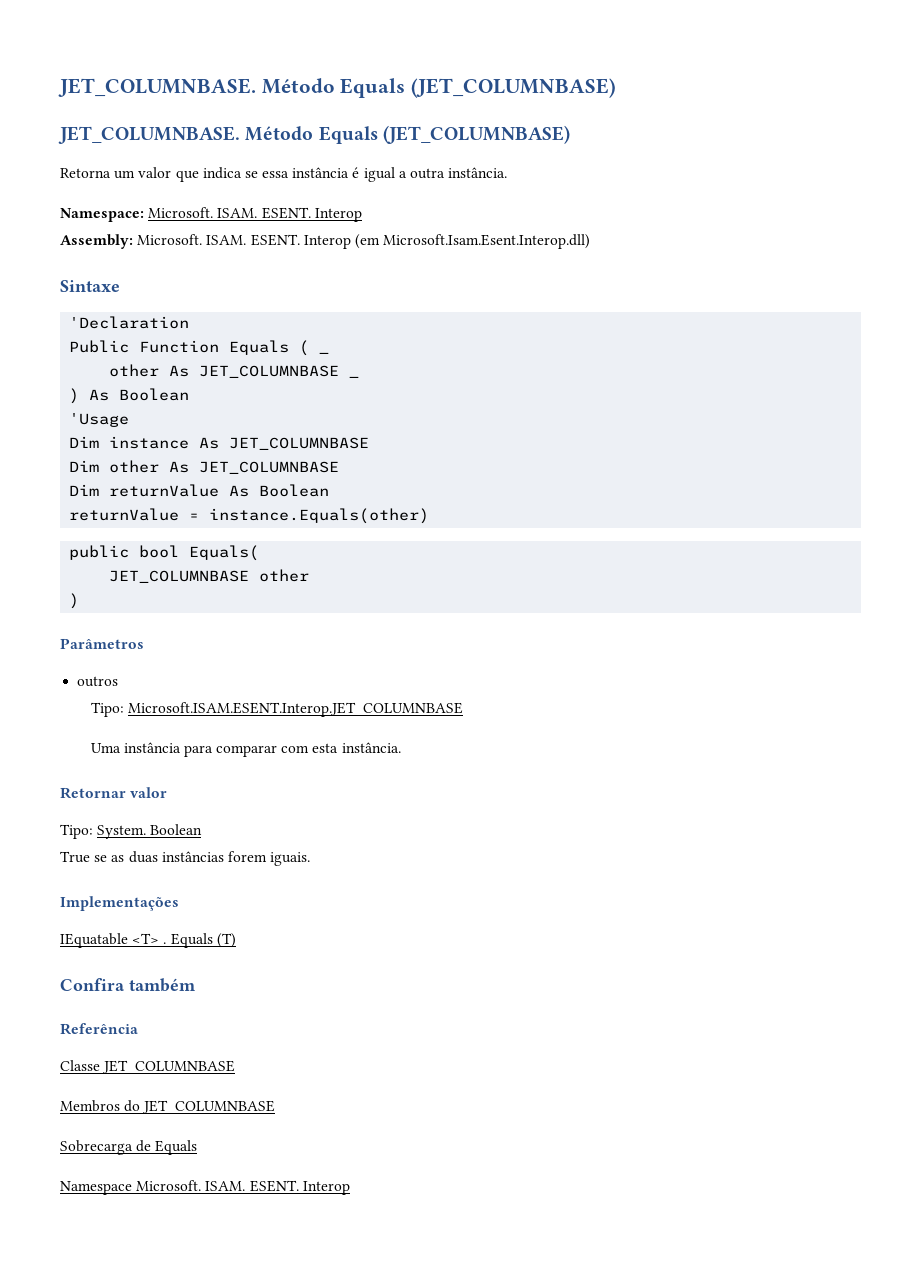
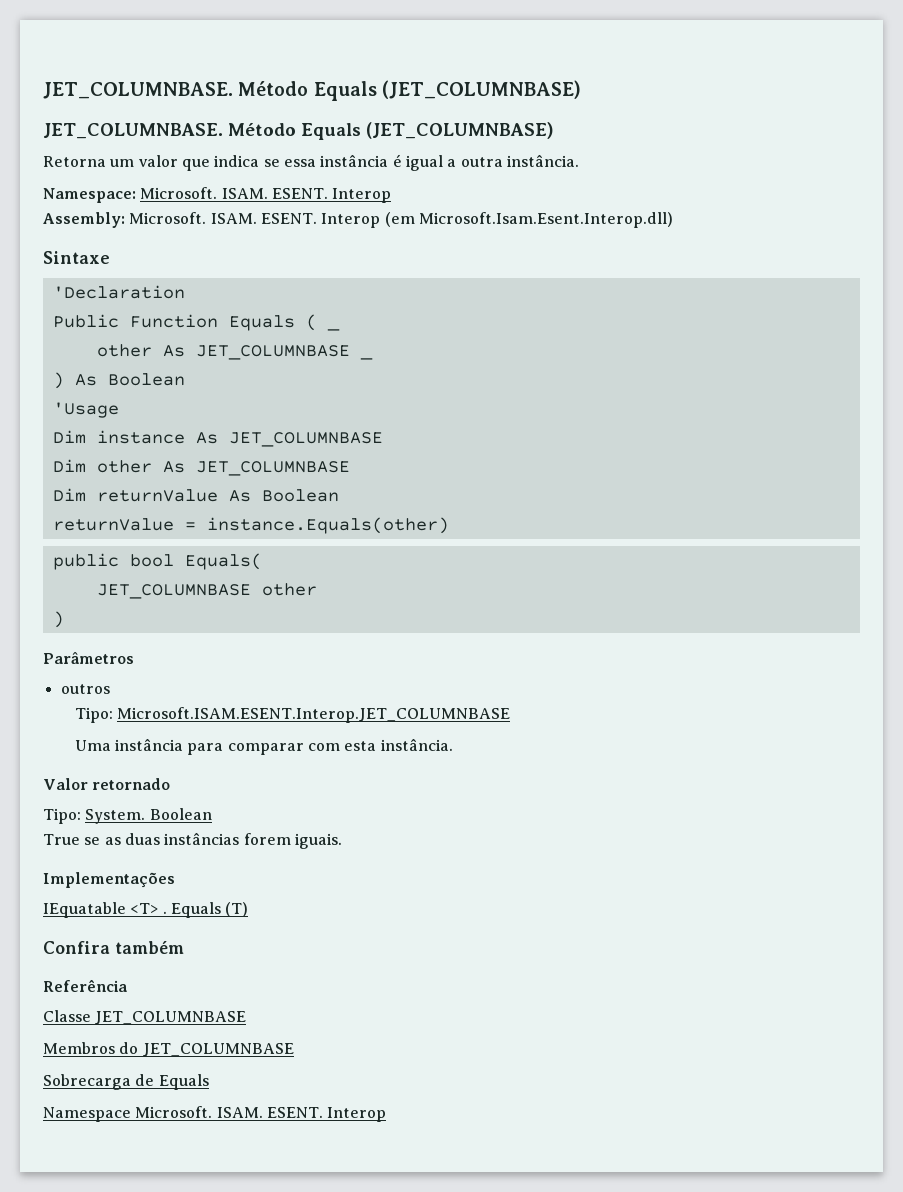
[60,787,168,799] Retornar valor -> [43,778,171,790] Valor retornado

